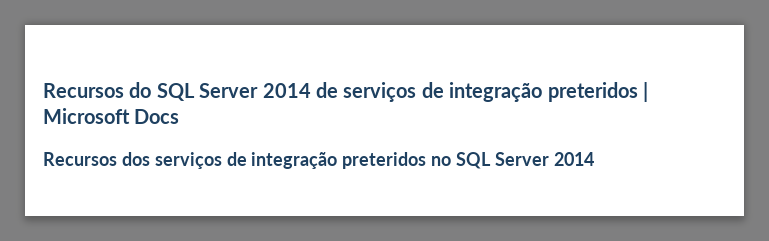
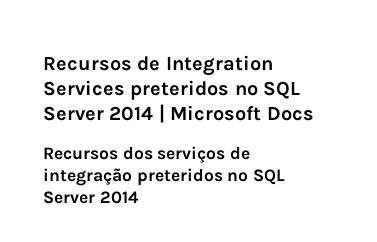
[43,82,638,102] Recursos do SQL Server 2014 de serviços de integração preteridos -> [43,55,273,76] [43,80,301,100] [43,106,154,121] Recursos de Integration Services preteridos no SQL Server 2014

